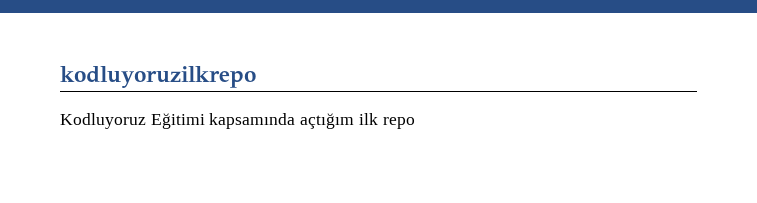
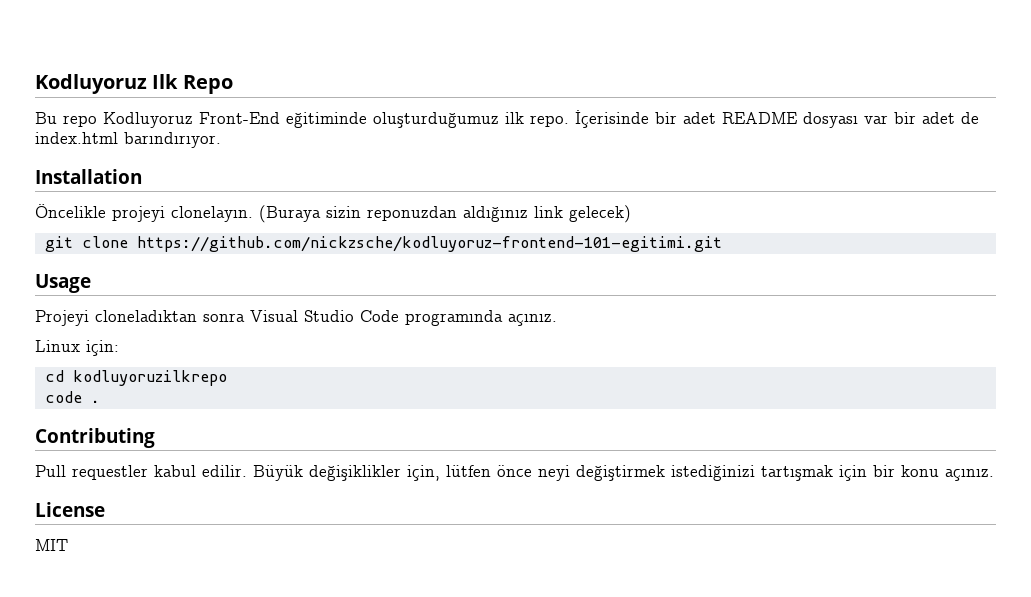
[60,66,256,88] [60,113,415,129] kodluyoruzilkrepo // Kodluyoruz Eğitimi kapsamında açtığım ilk repo -> [35,74,233,94] [35,110,979,128] [35,132,221,148] [35,169,142,184] [35,204,631,223] [44,236,722,252] [35,274,91,293] [35,310,557,326] [35,340,119,356] [44,370,227,386] [44,391,100,403] [35,428,155,448] [35,465,994,481] [35,502,105,517] [35,539,68,551] Kodluyoruz Ilk Repo // Bu repo Kodluyoruz Front-End eğitiminde oluşturduğumuz ilk repo. İçerisinde bir adet README dosyası var bir adet de index.html barındırıyor. // Installation // Öncelikle projeyi clonelayın. (Buraya sizin reponuzdan aldığınız link gelecek) // git clone https://github.com/nickzsche/kodluyoruz-frontend-101-egitimi.git // Usage // Projeyi cloneladıktan sonra Visual Studio Code programında açınız. // Linux için: // cd kodluyoruzilkrepo // code . // Contributing // Pull requestler kabul edilir. Büyük değişiklikler için, lütfen önce neyi değiştirmek istediğinizi tartışmak için bir konu açınız. // License // MIT

